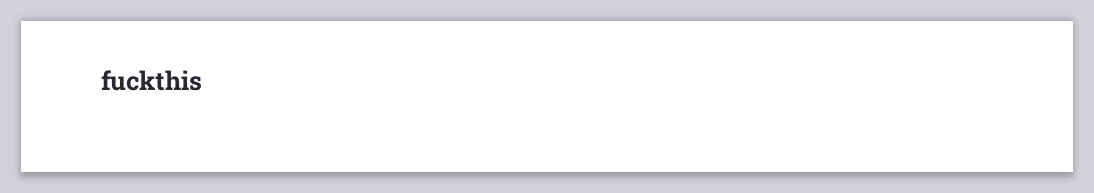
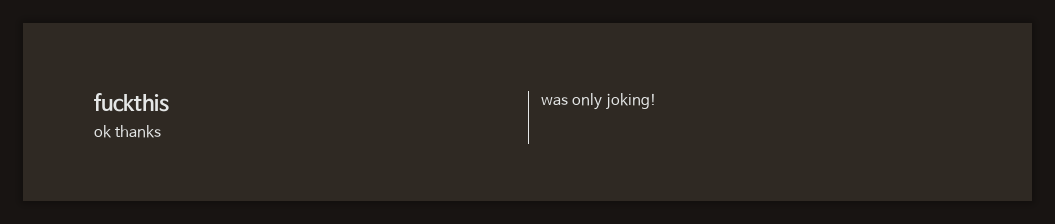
(202, 80) none -> [94,125,161,138] [541,93,657,110] // ok thanks // was only joking!

